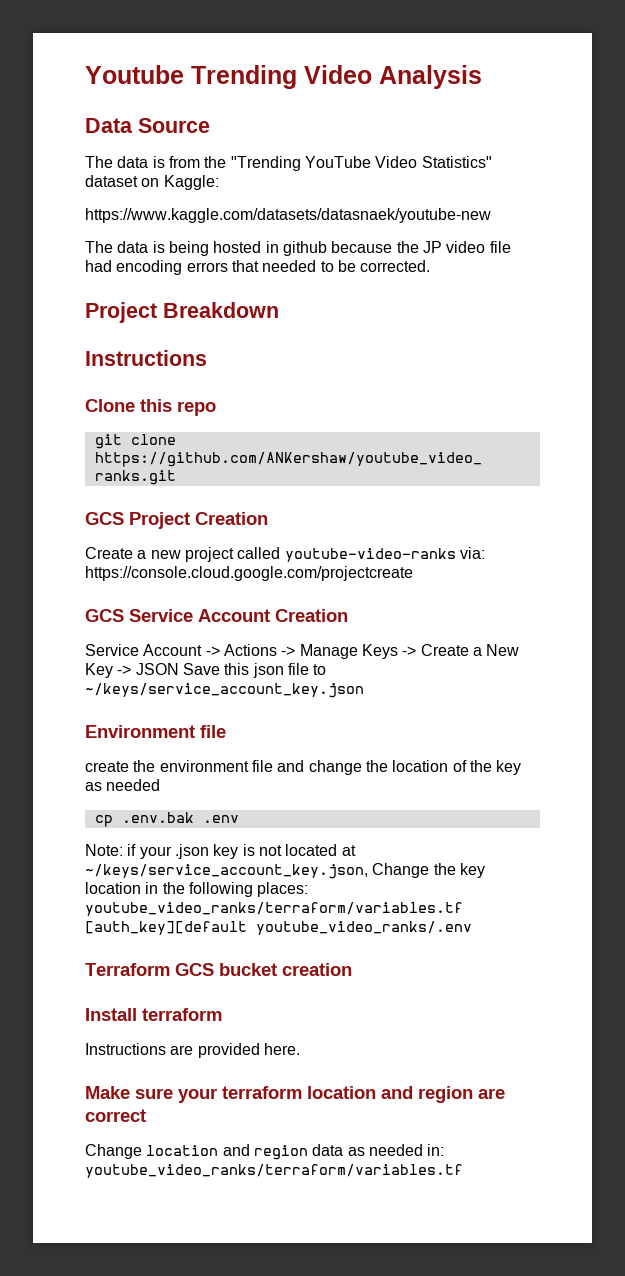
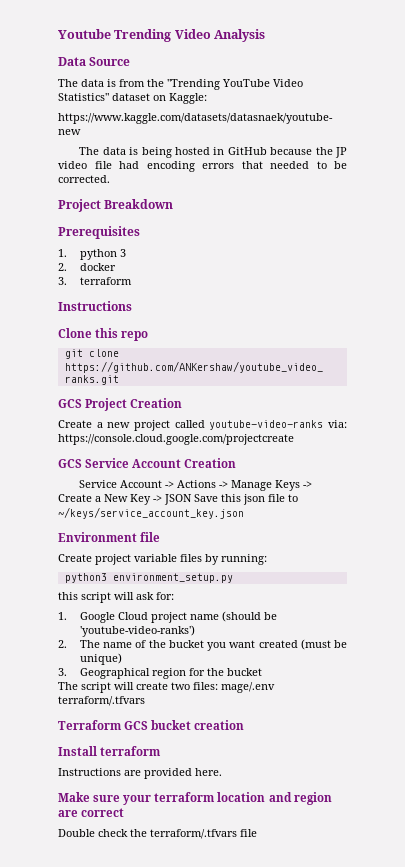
[282,241,327,256] github -> [227,147,267,155] GitHub
(279, 310) none -> [58,226,140,239] [58,249,126,260] [58,263,116,271] [58,277,132,285] // Prerequisites // 1. python 3 // 2. docker // 3. terraform
[85,760,522,775] [85,779,161,791] [94,812,239,827] [85,844,356,859] [85,863,485,879] [85,882,309,897] [85,902,463,916] [85,921,472,935] create the environment file and change the location of the key as needed // cp .env.bak .env // Note: if your .json key is not located at ~/keys/service_account_key.json, Change the key location in the following places: youtube_video_ranks/terraform/variables.tf [auth_key][default youtube_video_ranks/.env -> [58,554,267,565] [64,573,233,583] [58,592,174,603] [58,611,277,623] [79,625,195,637] [58,639,347,651] [79,653,122,665] [58,668,262,679] [58,682,275,693] [58,696,145,706] Create project variable files by running: // python3 environment_setup.py // this script will ask for: // 1. Google Cloud project name (should be 'youtube-video-ranks') // 2. The name of the bucket you want created (must be unique) // 3. Geographical region for the bucket // The script will create two files: mage/.env terraform/.tfvars
[85,1144,445,1160] [85,1164,463,1178] Change location and region data as needed in: youtube_video_ranks/terraform/variables.tf -> [58,829,257,839] Double check the terraform/.tfvars file

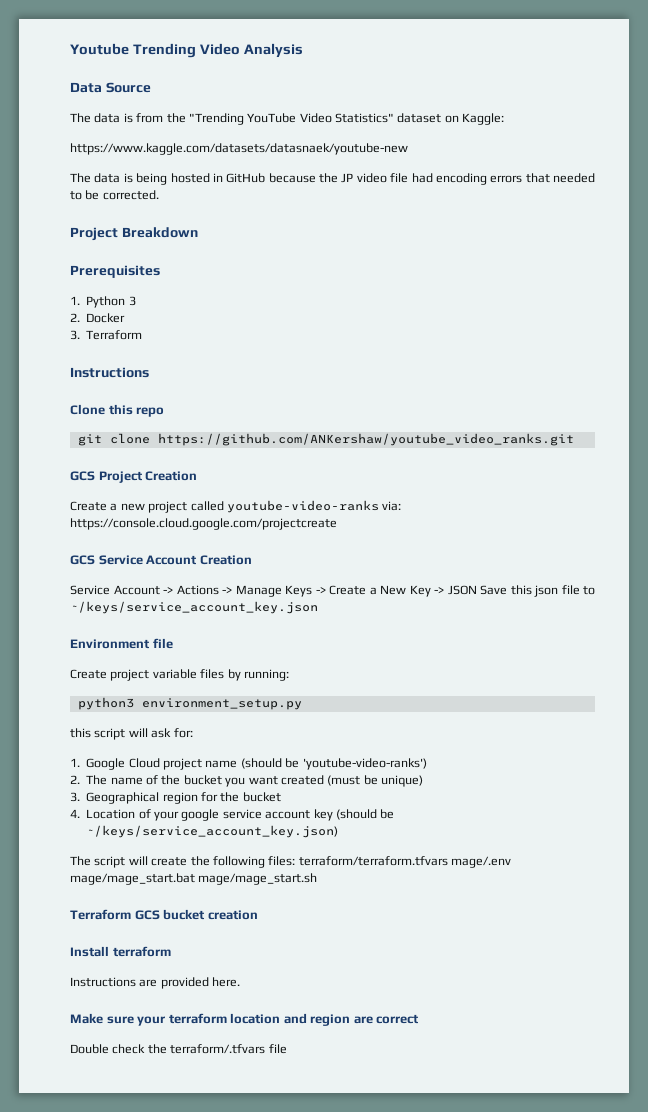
[79,249,117,260] python -> [86,296,126,308] Python
[79,263,116,271] [58,277,132,285] docker // 3. terraform -> [86,313,126,323] [70,330,143,340] Docker // 3. Terraform
[58,682,275,693] [58,696,145,706] The script will create two files: mage/.env terraform/.tfvars -> [70,809,395,821] [86,825,339,838] [70,856,511,868] [70,873,318,885] 4. Location of your google service account key (should be ~/keys/service_account_key.json) // The script will create the following files: terraform/terraform.tfvars mage/.env mage/mage_start.bat mage/mage_start.sh

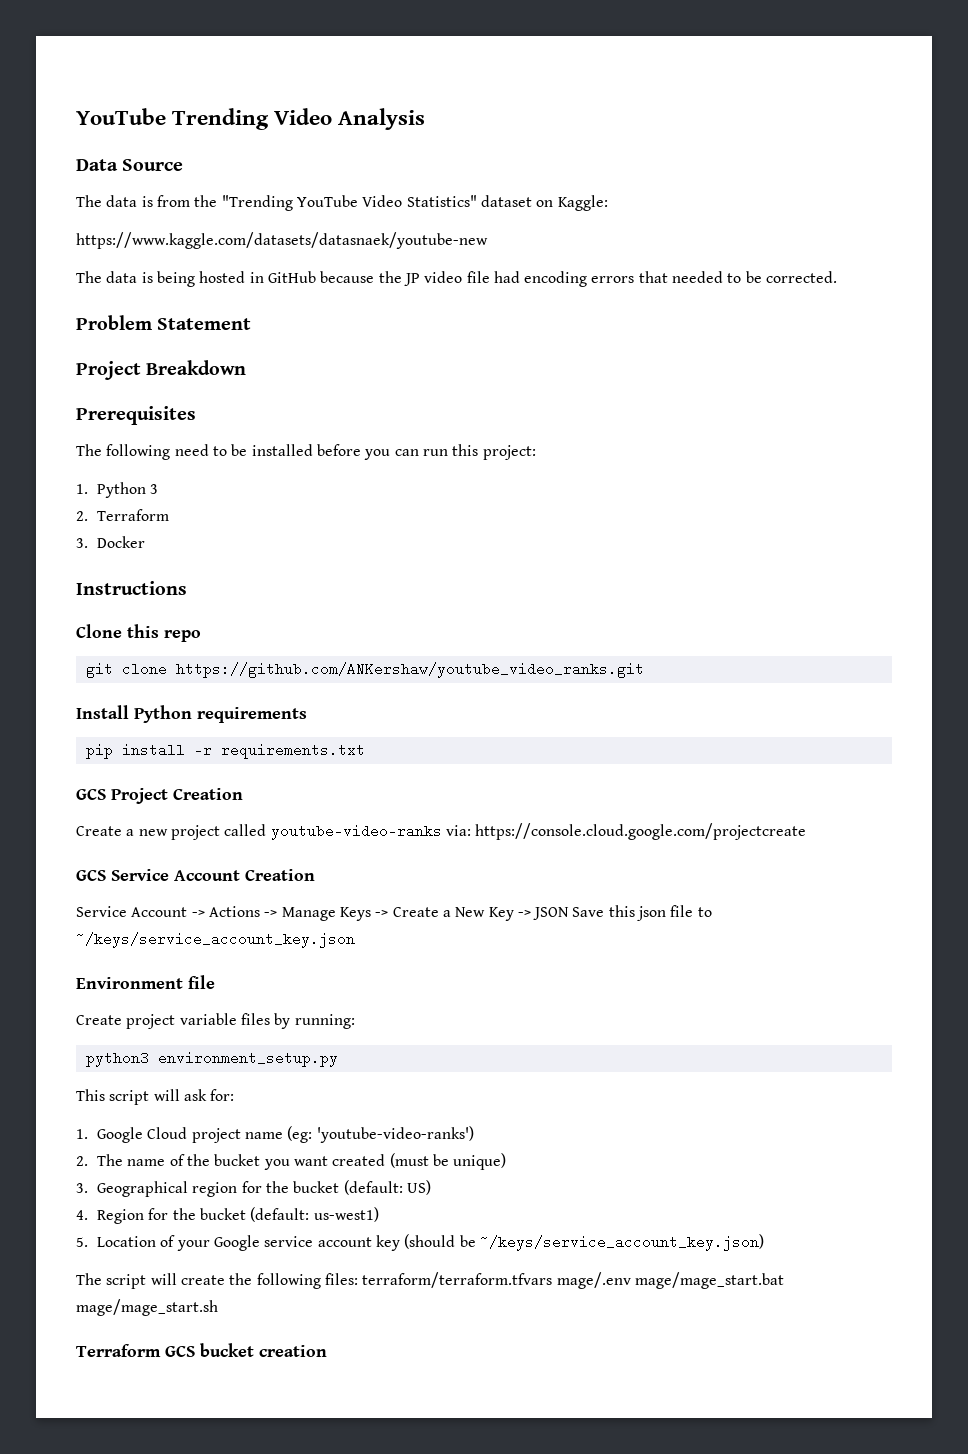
[70,43,129,55] Youtube -> [76,108,166,125] YouTube
(159, 195) none -> [76,315,252,330] // Problem Statement
(160, 271) none -> [76,444,536,460] // The following need to be installed before you can run this project:
[86,313,126,323] [70,330,143,340] Docker // 3. Terraform -> [97,509,170,521] [76,536,146,548] Terraform // 3. Docker
(574, 439) none -> [76,705,307,723] [85,743,365,759] // Install Python requirements // pip install -r requirements.txt
[70,728,91,738] this -> [76,1089,105,1101] This
[240,758,300,769] (should be -> [287,1126,313,1143] (eg:
[70,809,80,818] // 4. -> [343,1180,432,1195] [76,1207,379,1224] [76,1237,88,1247] (default: US) // 4. Region for the bucket (default: us-west1) // 5.
[181,809,220,821] google -> [214,1235,261,1251] Google
[70,946,171,957] [70,977,241,989] [70,1013,420,1026] [70,1044,287,1054] // Install terraform // Instructions are provided here. // Make sure your terraform location and region are correct // Double check the terraform/.tfvars file -> (327, 1351) none

